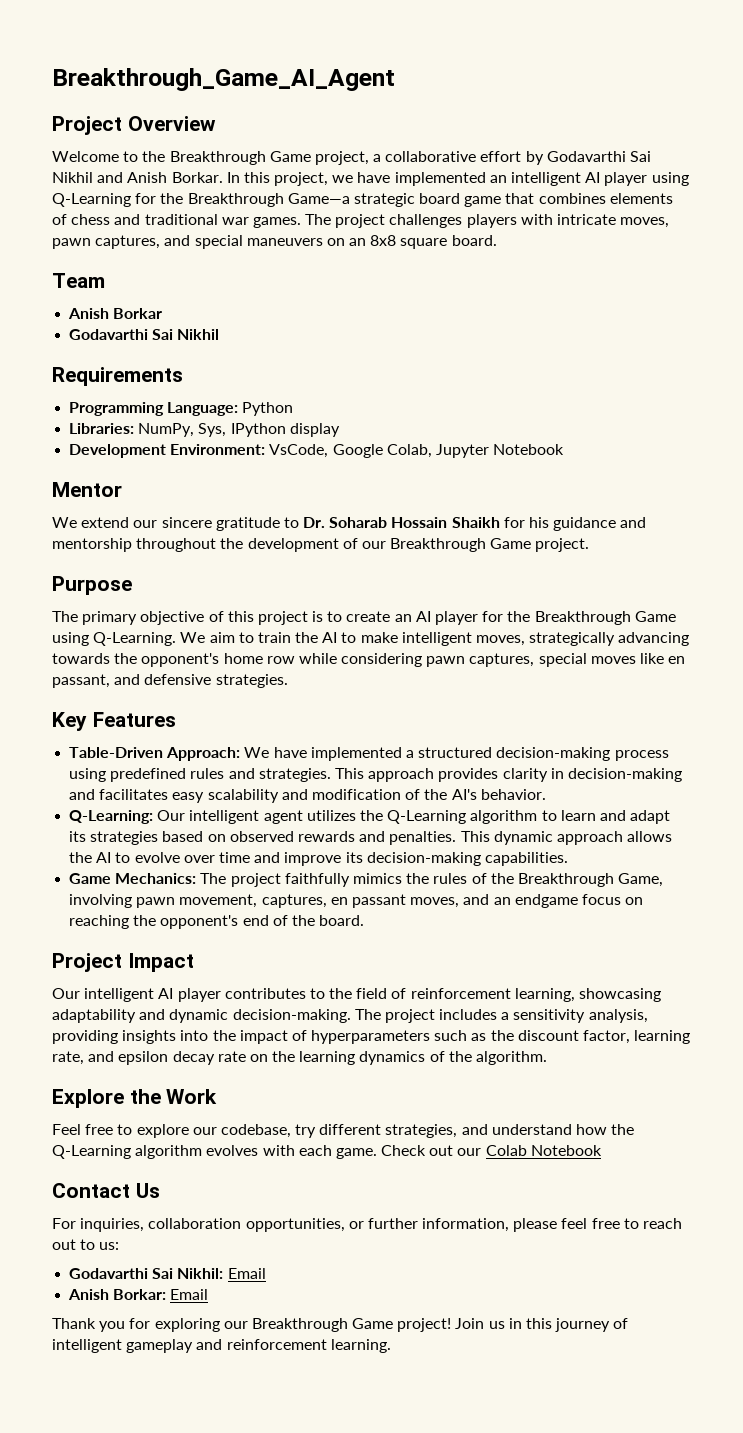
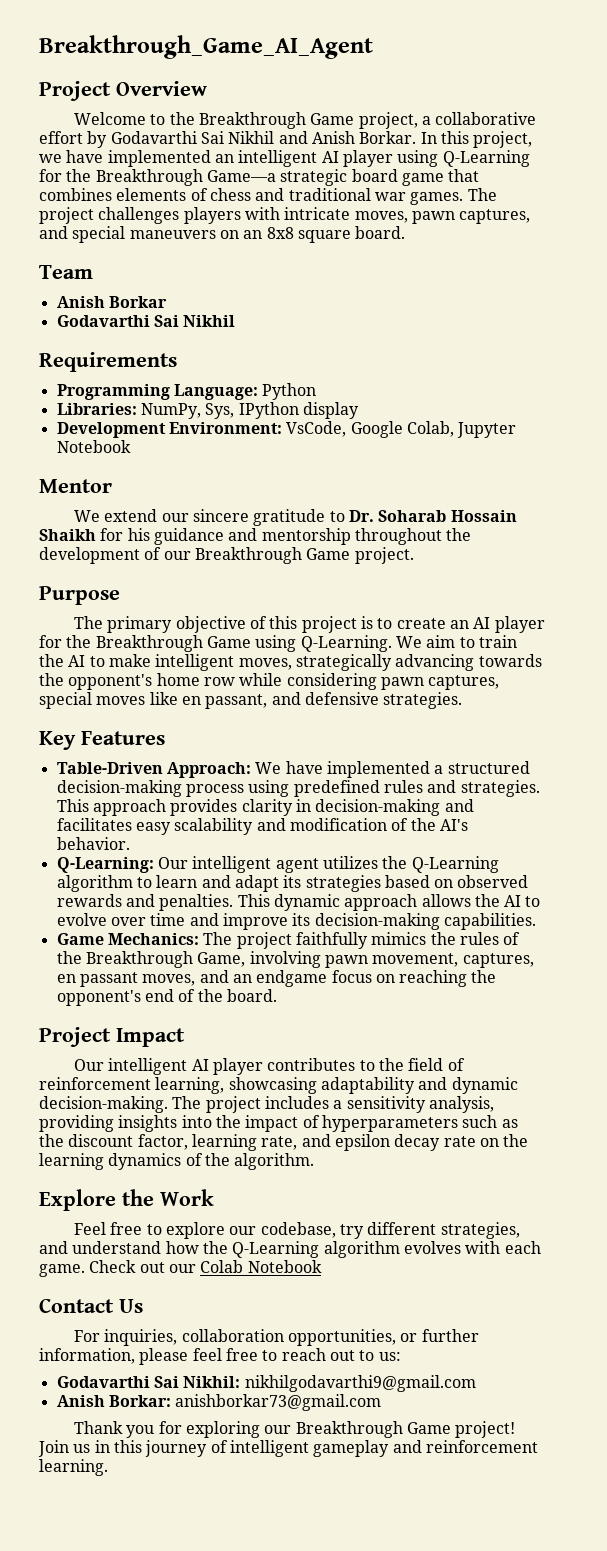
[227,1268,266,1279] Email -> [244,1375,476,1392] nikhilgodavarthi9@gmail.com
[170,1289,209,1300] Email -> [175,1394,382,1411] anishborkar73@gmail.com

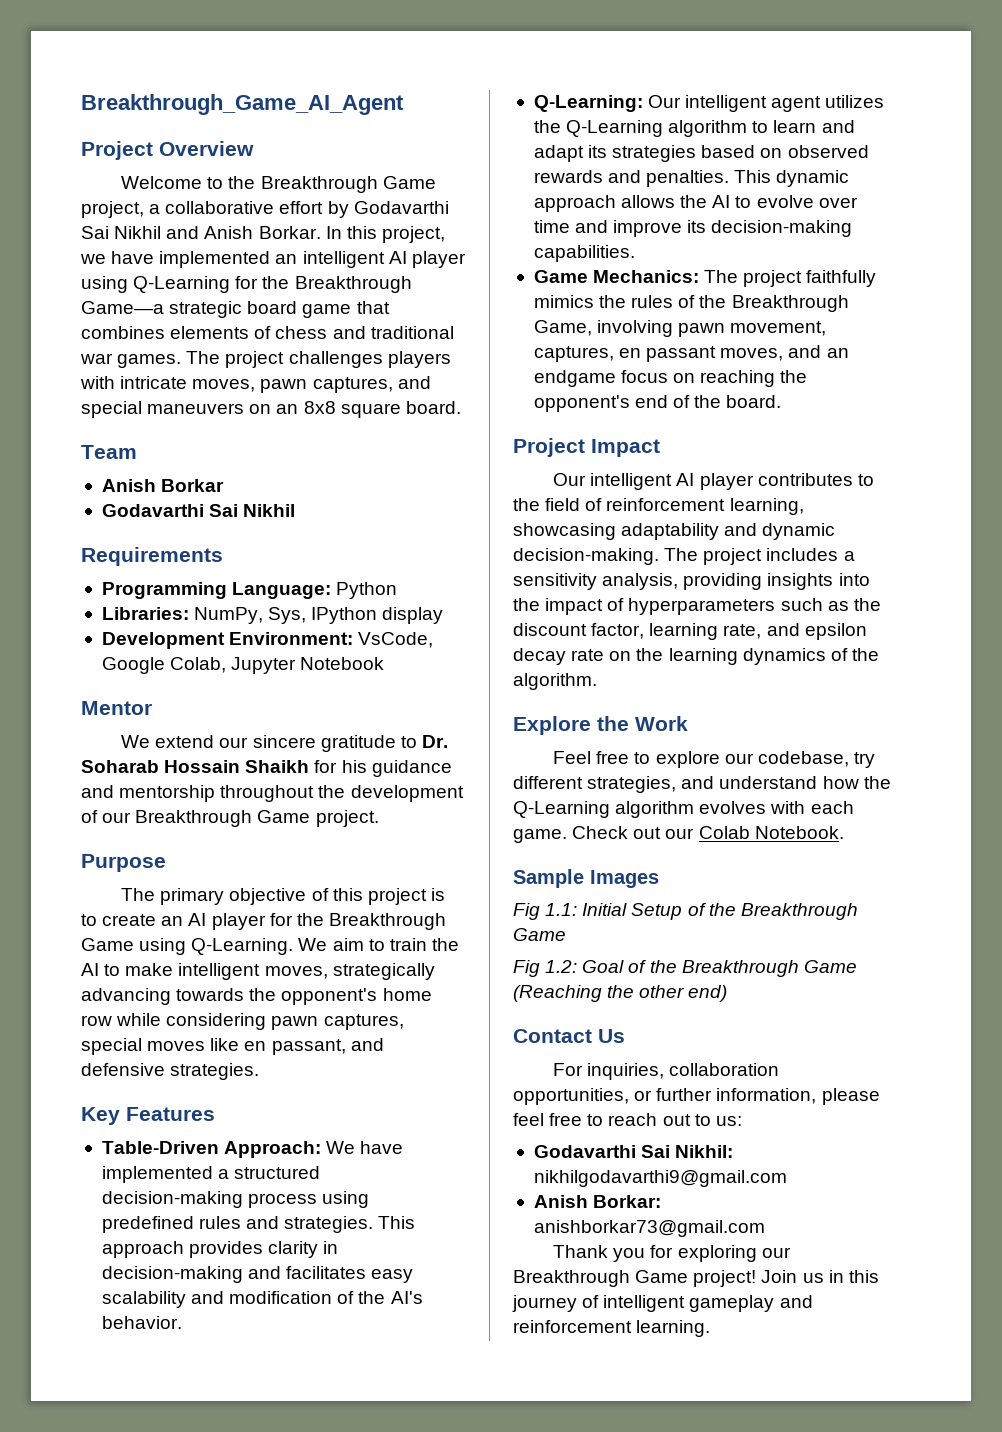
[247,1260,322,1273] Notebook -> [754,826,844,839] [513,869,659,888] [513,903,858,920] [513,928,566,941] [513,960,857,977] [513,985,728,1002] Notebook. // Sample Images // Fig 1.1: Initial Setup of the Breakthrough Game // Fig 1.2: Goal of the Breakthrough Game (Reaching the other end)

